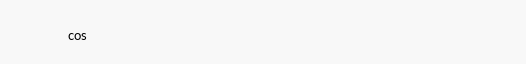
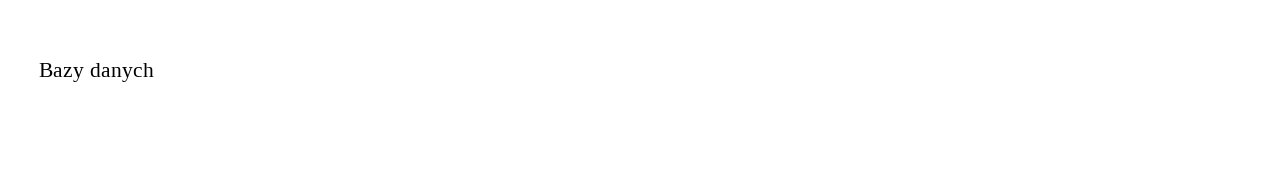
[68,33,87,40] cos -> [39,63,154,82] Bazy danych

